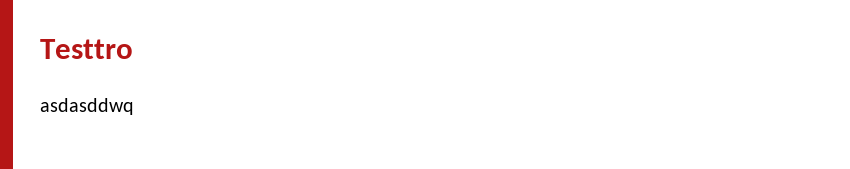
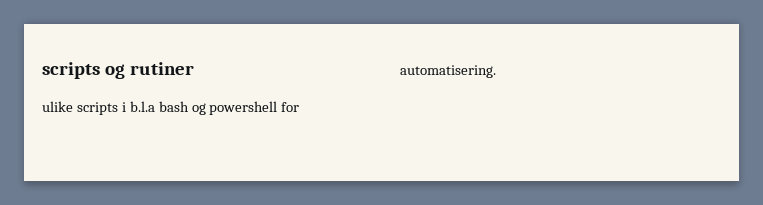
[40,39,133,59] [40,98,134,115] Testtro // asdasddwq -> [42,62,194,79] [42,101,300,115] [400,65,496,78] scripts og rutiner // ulike scripts i b.l.a bash og powershell for automatisering.

